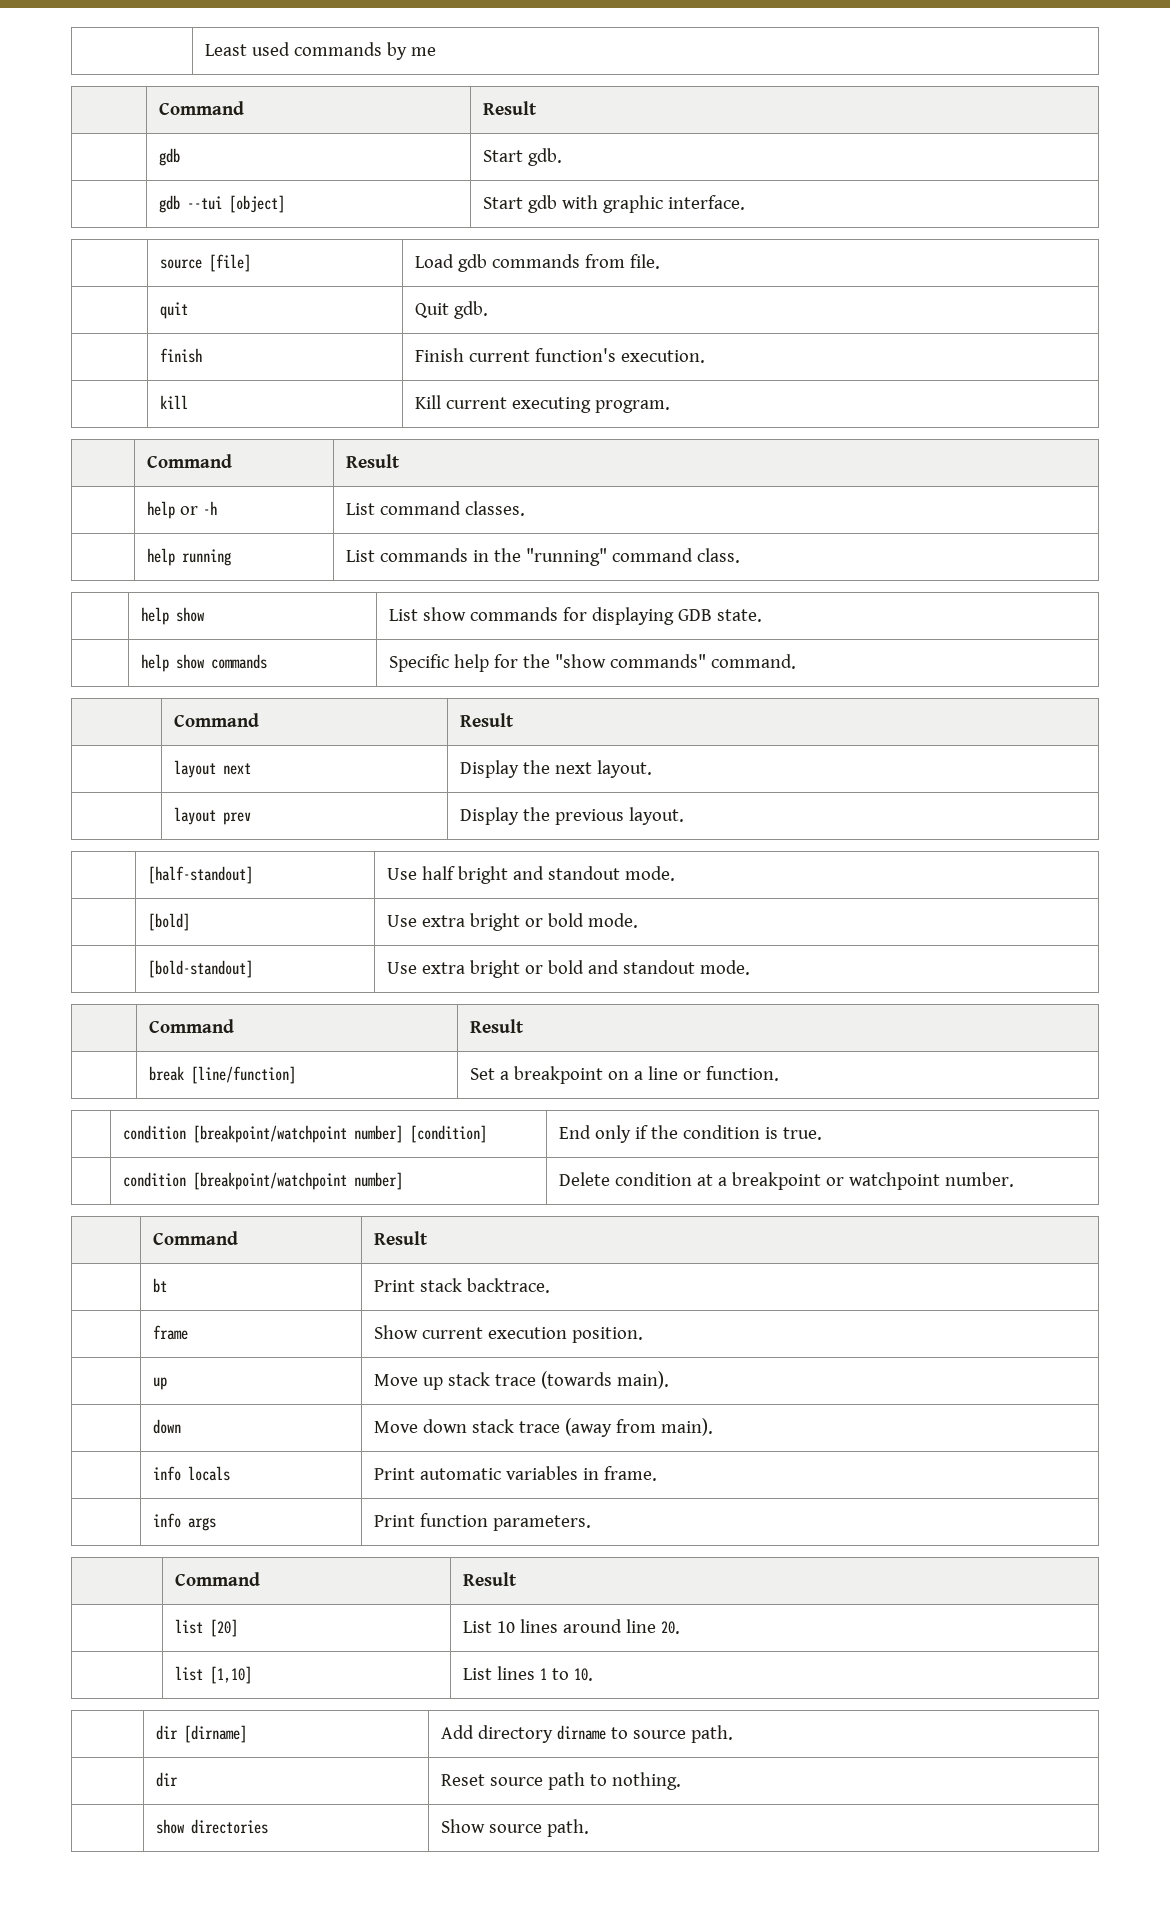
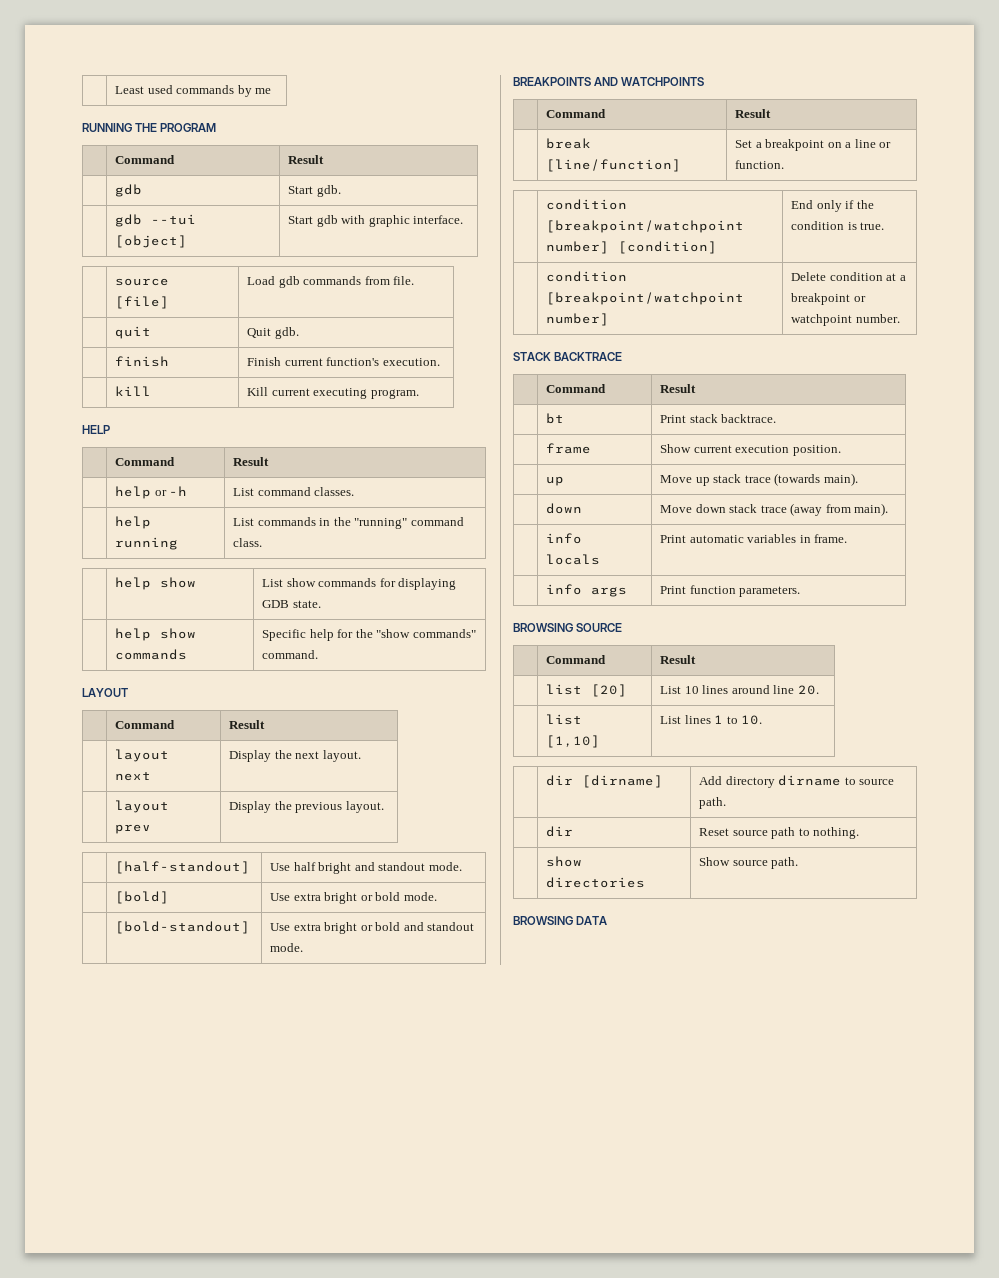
(437, 51) none -> [82,123,217,132] // RUNNING THE PROGRAM
(671, 406) none -> [82,425,110,434] // HELP
(797, 661) none -> [82,688,128,697] // LAYOUT
(751, 967) none -> [513,77,705,86] // BREAKPOINTS AND WATCHPOINTS
(1015, 1179) none -> [513,352,623,361] // STACK BACKTRACE
(592, 1523) none -> [513,623,623,632] // BROWSING SOURCE
(590, 1828) none -> [513,916,608,925] // BROWSING DATA

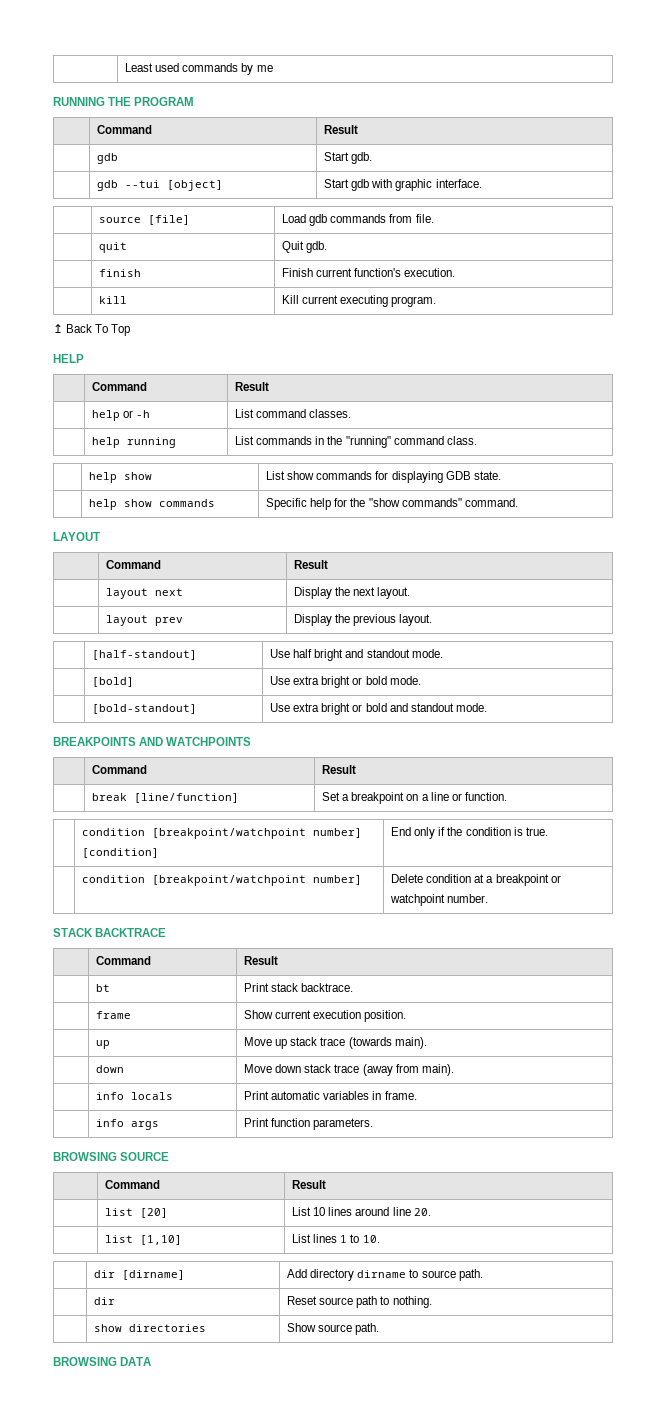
(419, 394) none -> [53,324,131,336] // ↥ Back To Top

